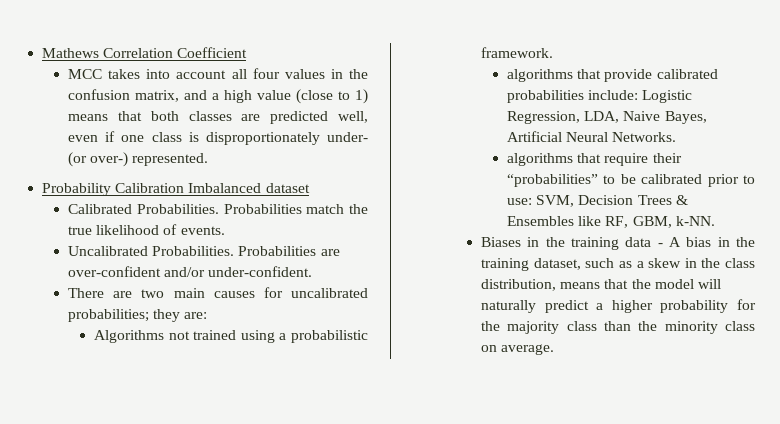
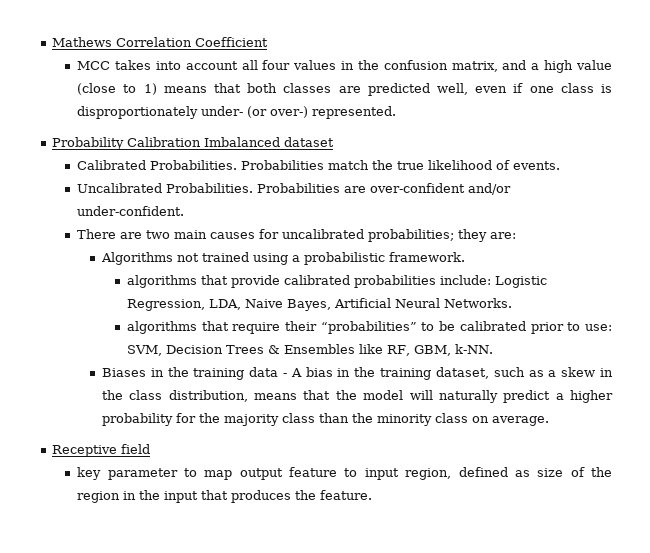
(555, 349) none -> [52,444,151,457] [77,467,612,480] [77,490,373,503] // Receptive field // key parameter to map output feature to input region, defined as size of the region in the input that produces the feature.

